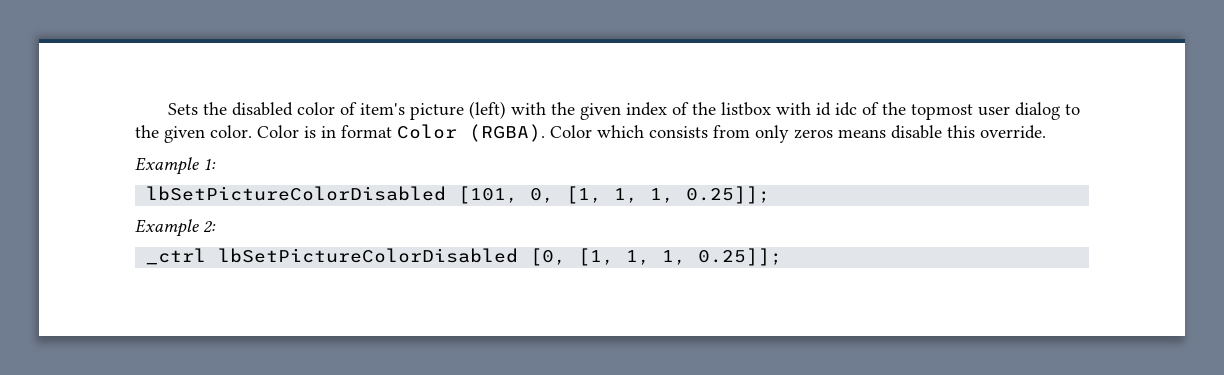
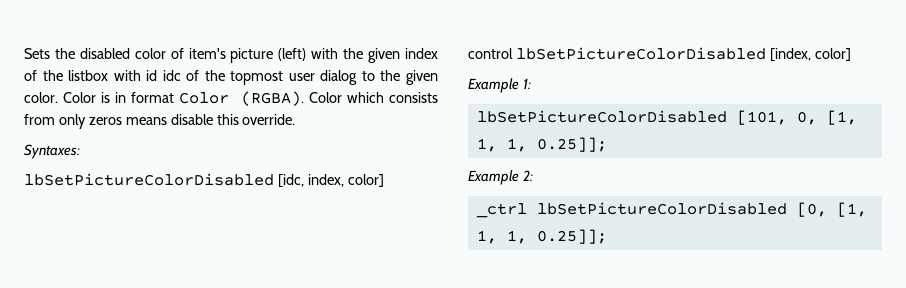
(1046, 132) none -> [24,144,80,159] [24,173,384,187] [468,47,851,61] // Syntaxes: // lbSetPictureColorDisabled [idc, index, color] // control lbSetPictureColorDisabled [index, color]

